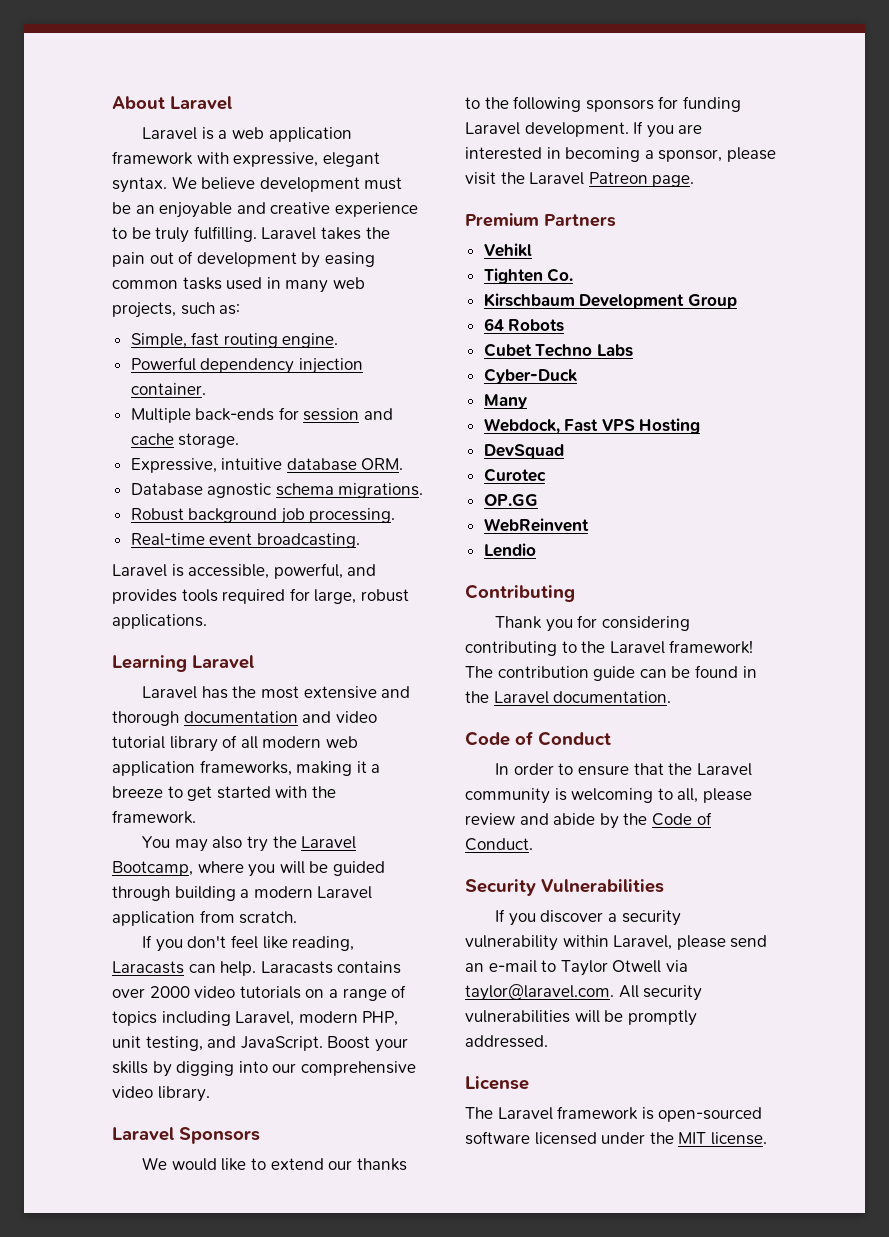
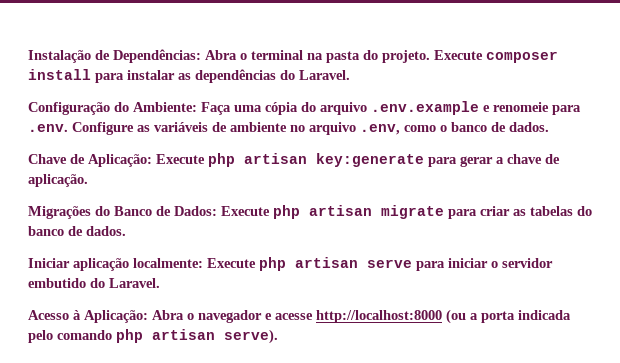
[112,96,232,110] [142,127,352,142] [112,151,380,167] [112,176,403,193] [112,202,418,218] [112,226,390,243] [112,251,375,268] [112,277,365,293] [112,302,241,318] [130,332,339,348] [130,357,363,374] [130,383,206,395] [130,407,394,423] [130,433,240,448] [130,458,404,473] [130,483,424,498] [130,508,396,524] [130,533,360,548] [112,563,377,579] [112,588,409,604] [112,614,207,629] [112,655,254,672] [142,686,411,699] [112,711,377,726] [112,735,358,752] [112,760,381,776] [112,786,336,801] [112,810,196,824] [142,836,357,852] [112,861,385,877] [112,886,373,901] [112,910,298,926] [142,935,355,952] [112,961,402,976] [112,985,407,1001] [112,1011,399,1026] [112,1036,408,1052] [112,1061,416,1077] [112,1086,210,1102] [112,1127,260,1144] [142,1157,407,1171] [465,96,741,112] [465,121,703,138] [465,147,776,162] [465,172,695,187] [465,213,616,227] [483,243,532,257] [483,268,574,284] [483,293,737,309] [483,318,565,332] [483,343,633,357] [483,368,577,384] [483,394,527,409] [483,418,701,434] [483,444,564,459] [483,468,546,482] [483,494,538,506] [483,518,589,532] [483,543,536,557] [465,584,575,602] [495,615,690,632] [465,640,754,656] [465,665,757,681] [465,691,672,704] [465,731,611,746] [495,763,752,776] [465,788,752,804] [465,812,712,829] [465,838,533,851] [465,879,664,896] [495,909,681,926] [465,935,768,951] [465,960,688,976] [465,984,703,1001] [465,1010,697,1026] [465,1035,548,1048] [465,1076,529,1090] [465,1106,763,1122] [465,1131,767,1145] About Laravel // Laravel is a web application framework with expressive, elegant syntax. We believe development must be an enjoyable and creative experience to be truly fulfilling. Laravel takes the pain out of development by easing common tasks used in many web projects, such as: // Simple, fast routing engine. // Powerful dependency injection container. // Multiple back-ends for session and cache storage. // Expressive, intuitive database ORM. // Database agnostic schema migrations. // Robust background job processing. // Real-time event broadcasting. // Laravel is accessible, powerful, and provides tools required for large, robust applications. // Learning Laravel // Laravel has the most extensive and thorough documentation and video tutorial library of all modern web application frameworks, making it a breeze to get started with the framework. // You may also try the Laravel Bootcamp, where you will be guided through building a modern Laravel application from scratch. // If you don't feel like reading, Laracasts can help. Laracasts contains over 2000 video tutorials on a range of topics including Laravel, modern PHP, unit testing, and JavaScript. Boost your skills by digging into our comprehensive video library. // Laravel Sponsors // We would like to extend our thanks to the following sponsors for funding Laravel development. If you are interested in becoming a sponsor, please visit the Laravel Patreon page. // Premium Partners // Vehikl // Tighten Co. // Kirschbaum Development Group // 64 Robots // Cubet Techno Labs // Cyber-Duck // Many // Webdock, Fast VPS Hosting // DevSquad // Curotec // OP.GG // WebReinvent // Lendio // Contributing // Thank you for considering contributing to the Laravel framework! The contribution guide can be found in the Laravel documentation. // Code of Conduct // In order to ensure that the Laravel community is welcoming to all, please review and abide by the Code of Conduct. // Security Vulnerabilities // If you discover a security vulnerability within Laravel, please send an e-mail to Taylor Otwell via taylor@laravel.com. All security vulnerabilities will be promptly addressed. // License // The Laravel framework is open-sourced software licensed under the MIT license. -> [28,49,558,63] [28,69,350,83] [28,101,581,115] [28,122,549,135] [28,153,560,167] [28,174,88,187] [28,205,592,219] [28,226,126,236] [28,257,553,271] [28,278,160,288] [28,309,571,324] [28,329,278,344] Instalação de Dependências: Abra o terminal na pasta do projeto. Execute composer install para instalar as dependências do Laravel. // Configuração do Ambiente: Faça uma cópia do arquivo .env.example e renomeie para .env. Configure as variáveis de ambiente no arquivo .env, como o banco de dados. // Chave de Aplicação: Execute php artisan key:generate para gerar a chave de aplicação. // Migrações do Banco de Dados: Execute php artisan migrate para criar as tabelas do banco de dados. // Iniciar aplicação localmente: Execute php artisan serve para iniciar o servidor embutido do Laravel. // Acesso à Aplicação: Abra o navegador e acesse http://localhost:8000 (ou a porta indicada pelo comando php artisan serve).

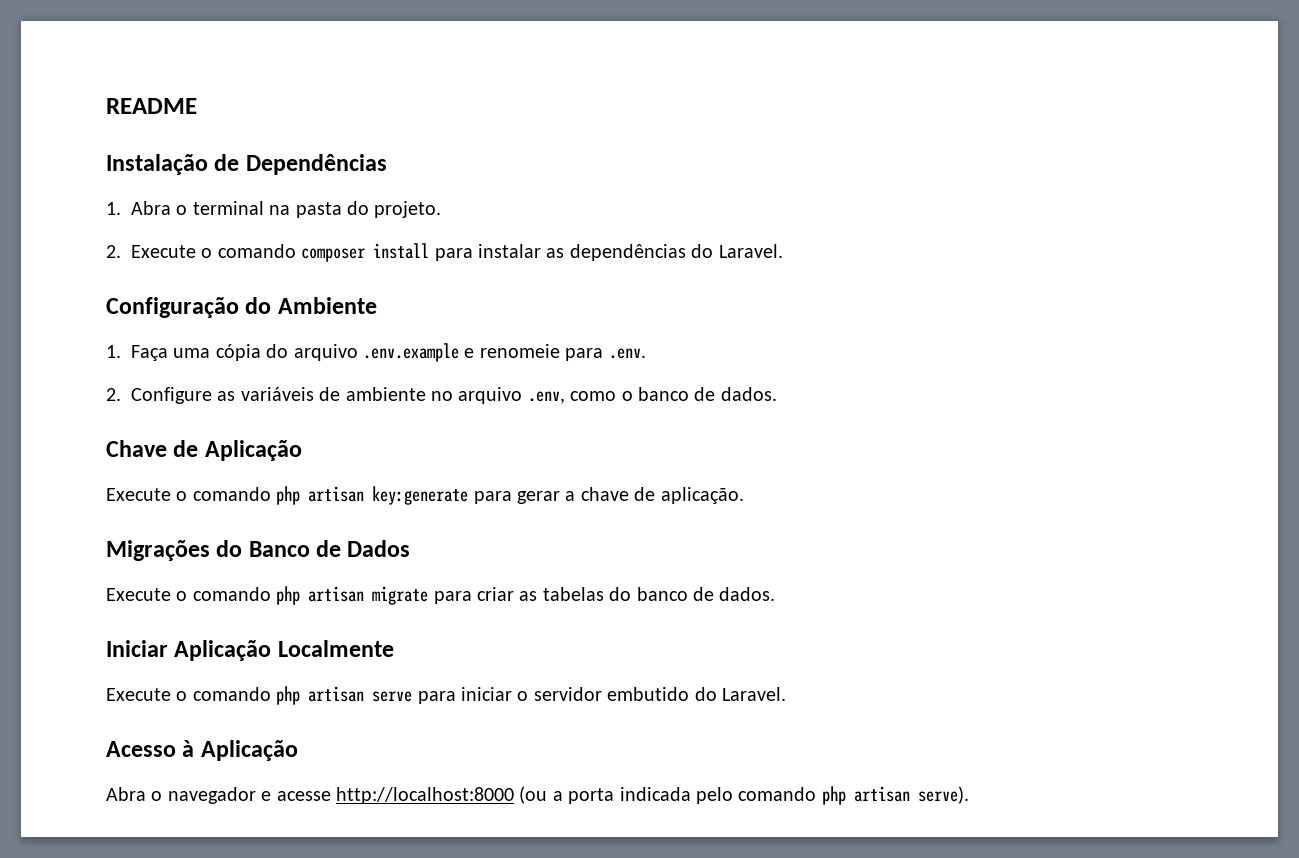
(28, 56) none -> [106,98,197,114] README //
[113,49,201,63] Dependências: -> [245,154,387,175] [106,202,121,215] Dependências // 1.
[434,50,483,60] Execute -> [106,244,296,258] // 2. Execute o comando
[133,102,197,112] Ambiente: -> [277,297,377,314] [106,345,121,358] Ambiente // 1.
(68, 128) none -> [106,388,121,401] // 2.
[88,154,205,167] Aplicação: Execute -> [204,440,302,461] [106,487,271,501] Aplicação // Execute o comando
[174,206,270,216] Dados: Execute -> [347,540,411,557] [106,587,271,601] Dados // Execute o comando
[73,258,256,271] aplicação localmente: Execute -> [174,640,394,661] [106,687,271,701] Aplicação Localmente // Execute o comando
[84,310,148,323] Aplicação: -> [200,740,298,761] Aplicação //

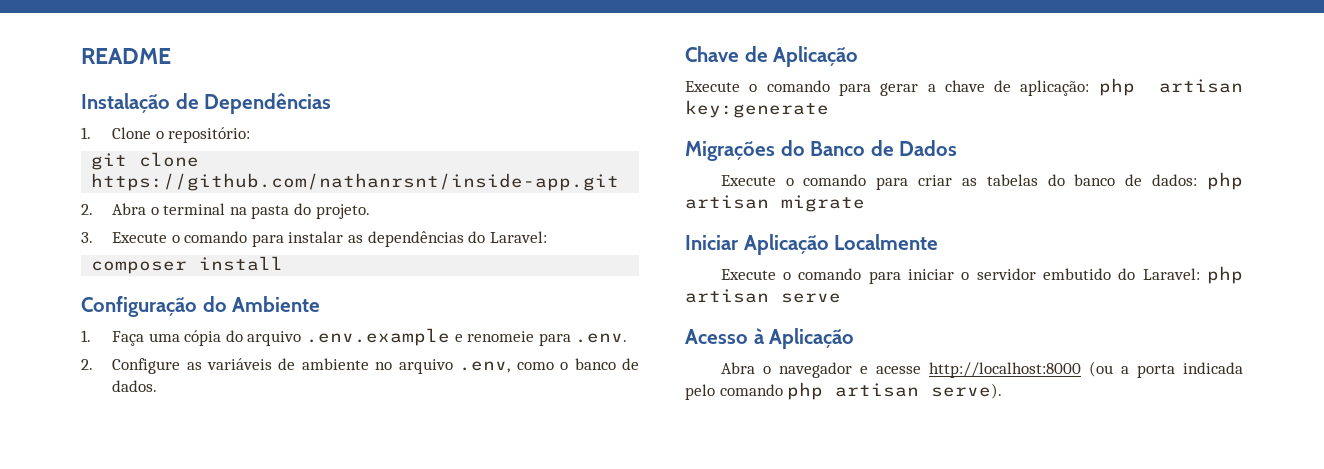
(121, 208) none -> [112,127,251,143] [91,152,200,170] [91,173,620,191] [81,204,93,215] Clone o repositório: // git clone https://github.com/nathanrsnt/inside-app.git // 2.
[106,243,430,262] 2. Execute o comando composer install -> [81,231,248,243] 3. Execute o comando
[718,244,783,258] Laravel. -> [489,231,547,243] [91,256,284,274] Laravel: // composer install
[276,486,469,505] php artisan key:generate -> (830, 86) none
[660,487,744,504] aplicação. -> [1020,78,1243,96] [685,100,829,118] aplicação: php artisan key:generate
[276,586,429,605] php artisan migrate -> (867, 180) none
[719,587,776,601] dados. -> [1152,172,1243,190] [685,195,865,212] dados: php artisan migrate
[276,686,413,705] php artisan serve -> (862, 274) none
[721,687,786,701] Laravel. -> [1142,266,1243,284] [685,289,841,303] Laravel: php artisan serve

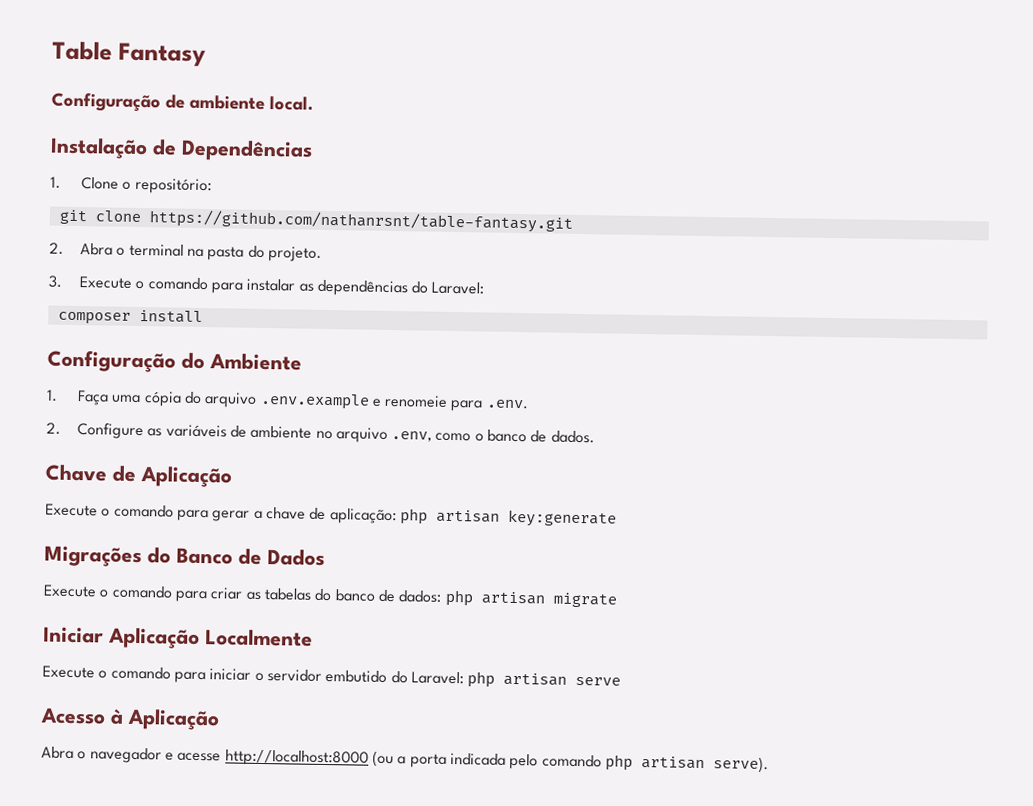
[81,48,171,64] README -> [52,40,206,68] [51,92,314,113] Table Fantasy // Configuração de ambiente local.
[91,173,620,191] https://github.com/nathanrsnt/inside-app.git -> [148,209,573,233] https://github.com/nathanrsnt/table-fantasy.git

